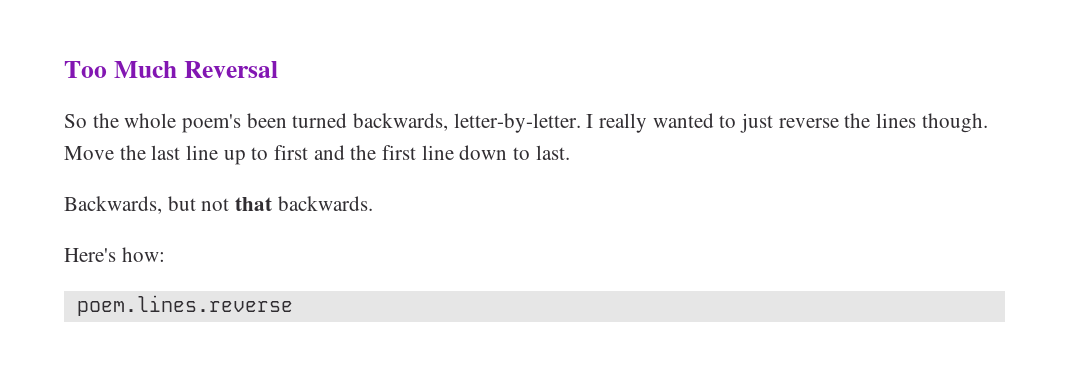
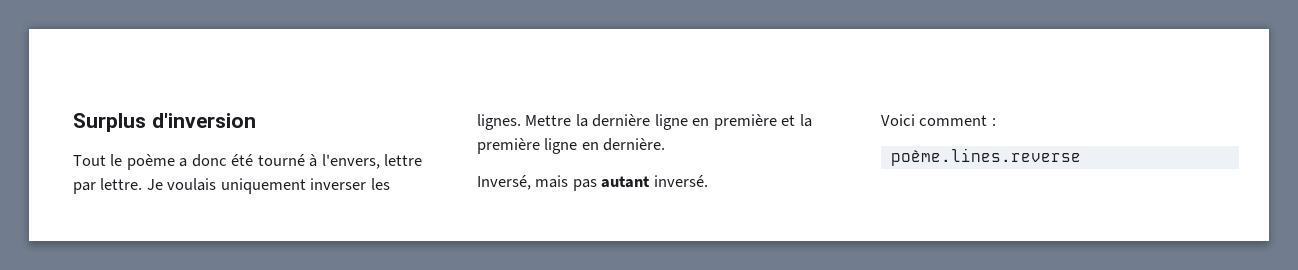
[64,61,278,78] [64,113,988,133] [64,145,570,165] [64,196,373,214] [64,247,165,262] [76,295,293,316] Too Much Reversal // So the whole poem's been turned backwards, letter-by-letter. I really wanted to just reverse the lines though. Move the last line up to first and the first line down to last. // Backwards, but not that backwards. // Here's how: // poem.lines.reverse -> [73,113,256,132] [73,154,423,170] [73,178,390,194] [477,114,812,130] [477,138,666,154] [477,175,708,191] [881,114,996,126] [890,148,1081,166] Surplus d'inversion // Tout le poème a donc été tourné à l'envers, lettre par lettre. Je voulais uniquement inverser les lignes. Mettre la dernière ligne en première et la première ligne en dernière. // Inversé, mais pas autant inversé. // Voici comment : // poème.lines.reverse

